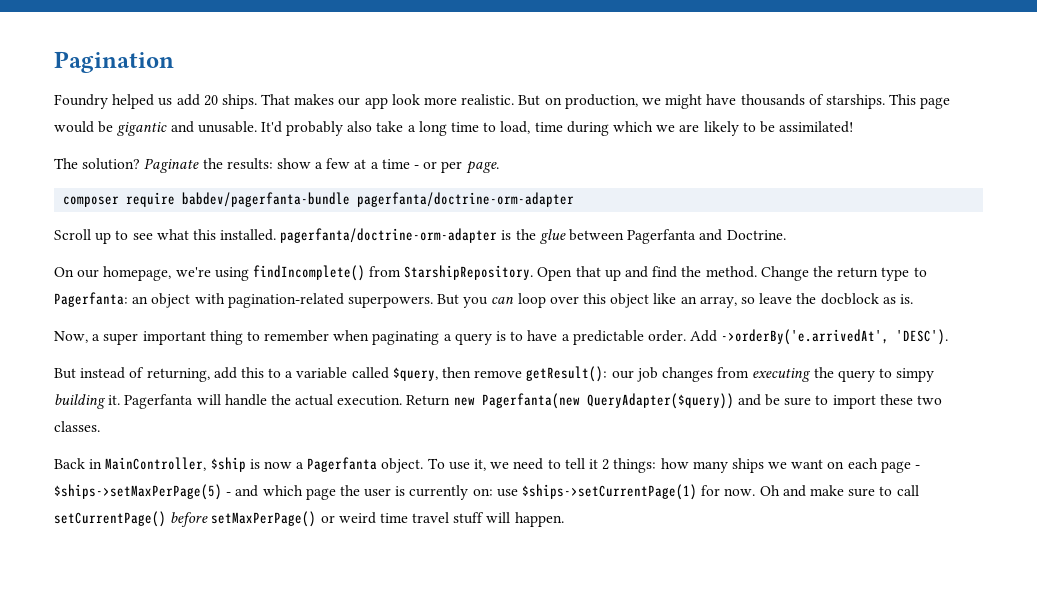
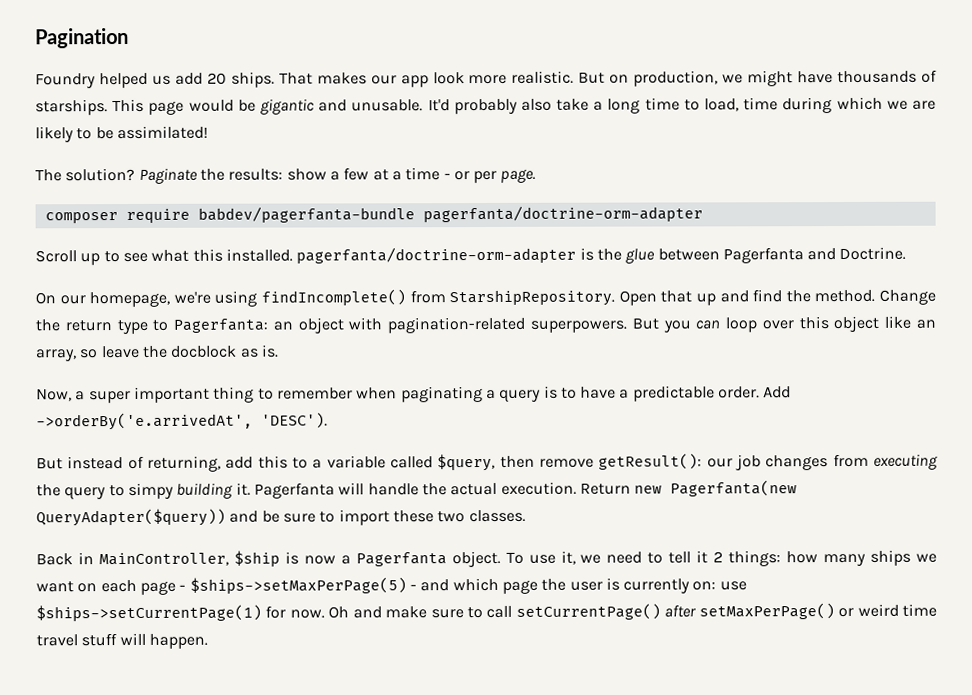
[170,512,209,527] before -> [664,604,697,618] after

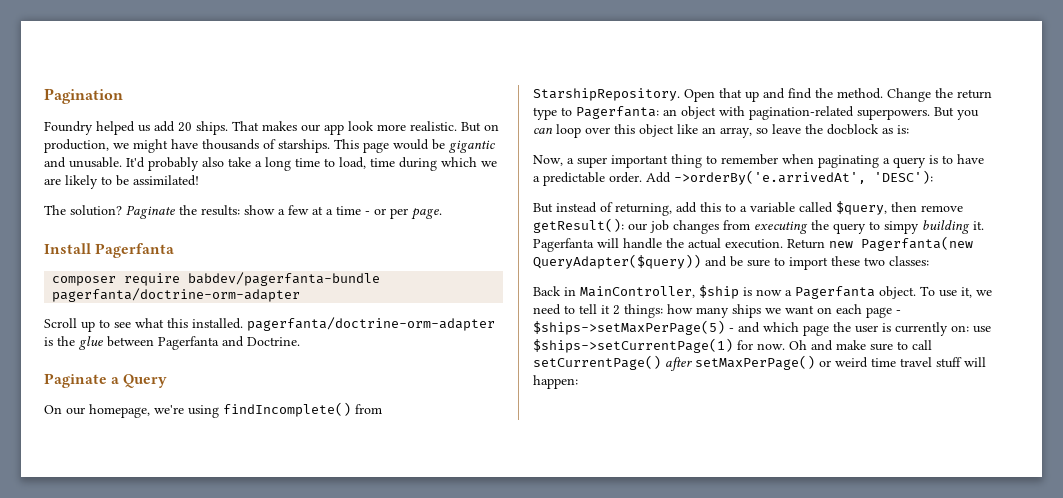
(537, 175) none -> [44,243,175,258] // Install Pagerfanta
(907, 253) none -> [44,373,168,388] // Paginate a Query
[260,344,279,358] is. -> [897,125,909,134] is:
[261,412,328,429] 'DESC'). -> [874,170,933,184] 'DESC'):
[468,509,526,523] classes. -> [889,256,929,266] classes:
[148,633,208,649] happen. -> [533,375,578,389] happen:

